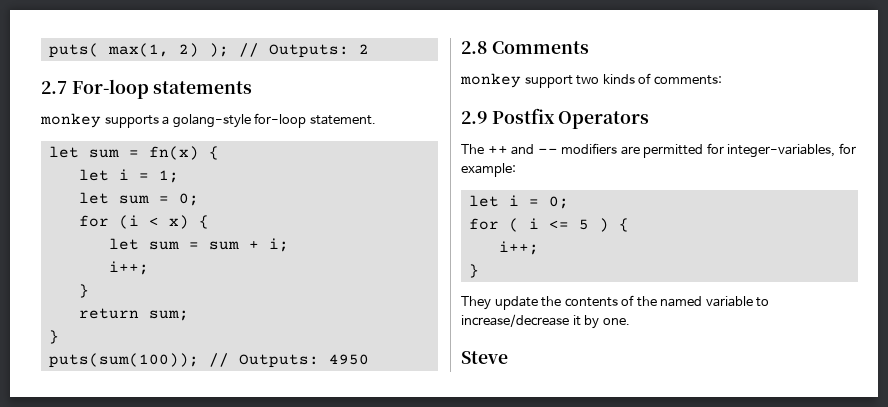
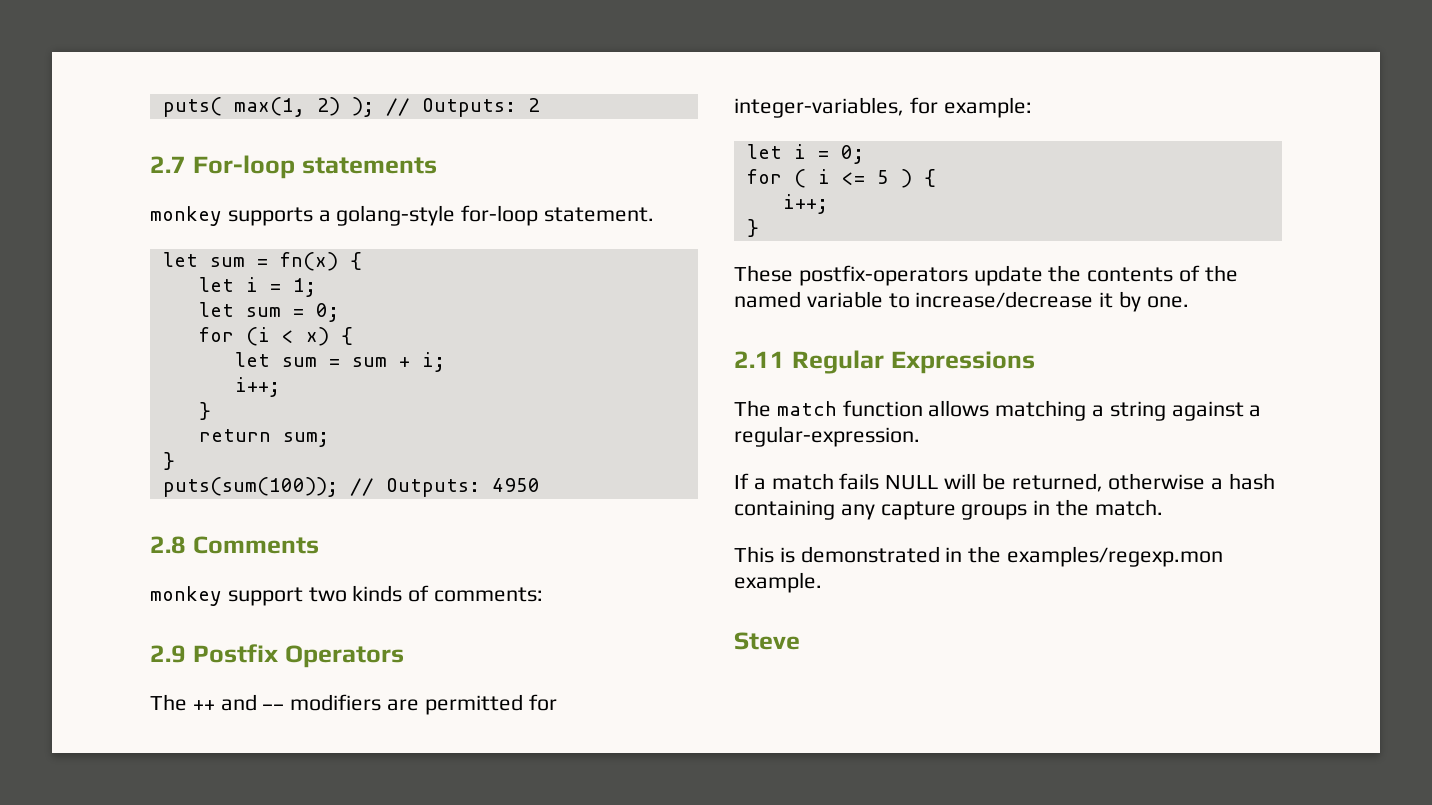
[461,296,491,310] They -> [734,265,968,286] These postfix-operators
(630, 321) none -> [734,350,1035,374] [734,400,1262,421] [734,426,920,447] [734,473,1276,492] [734,499,1163,520] [734,546,1224,567] [734,572,822,593] // 2.11 Regular Expressions // The match function allows matching a string against a regular-expression. // If a match fails NULL will be returned, otherwise a hash containing any capture groups in the match. // This is demonstrated in the examples/regexp.mon example.

